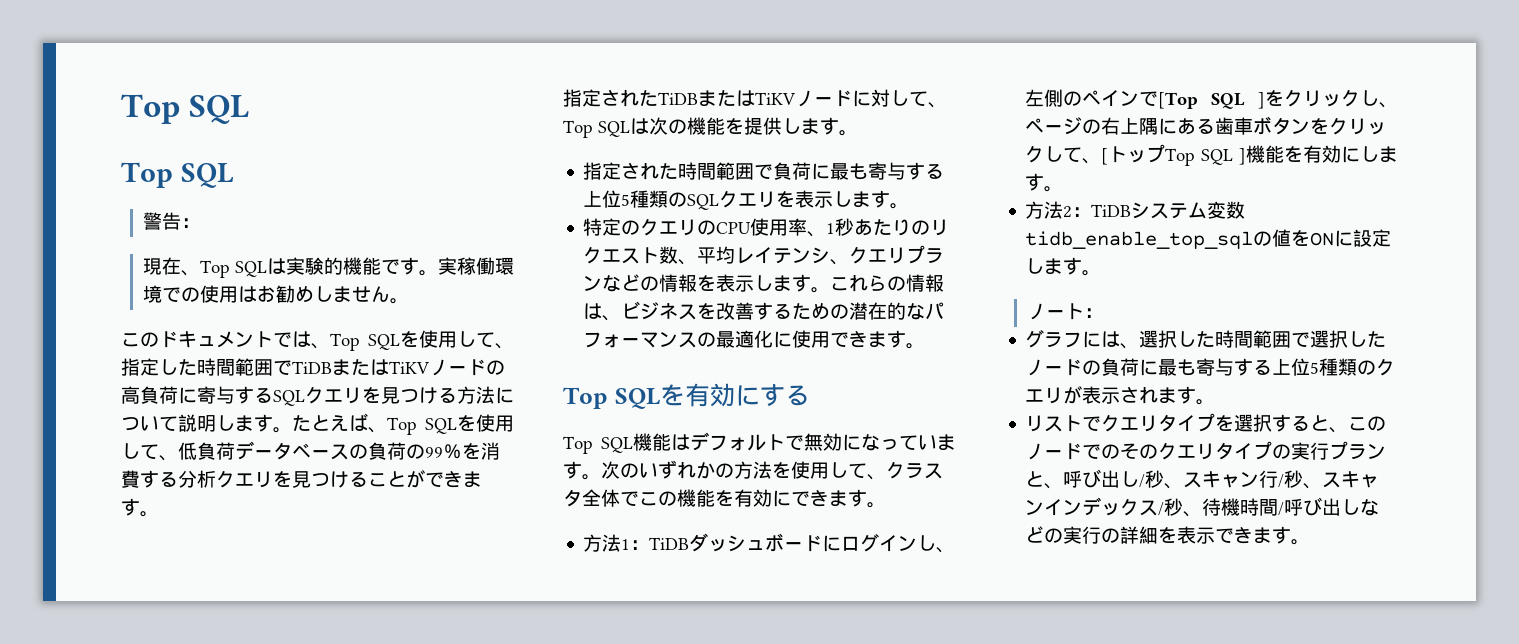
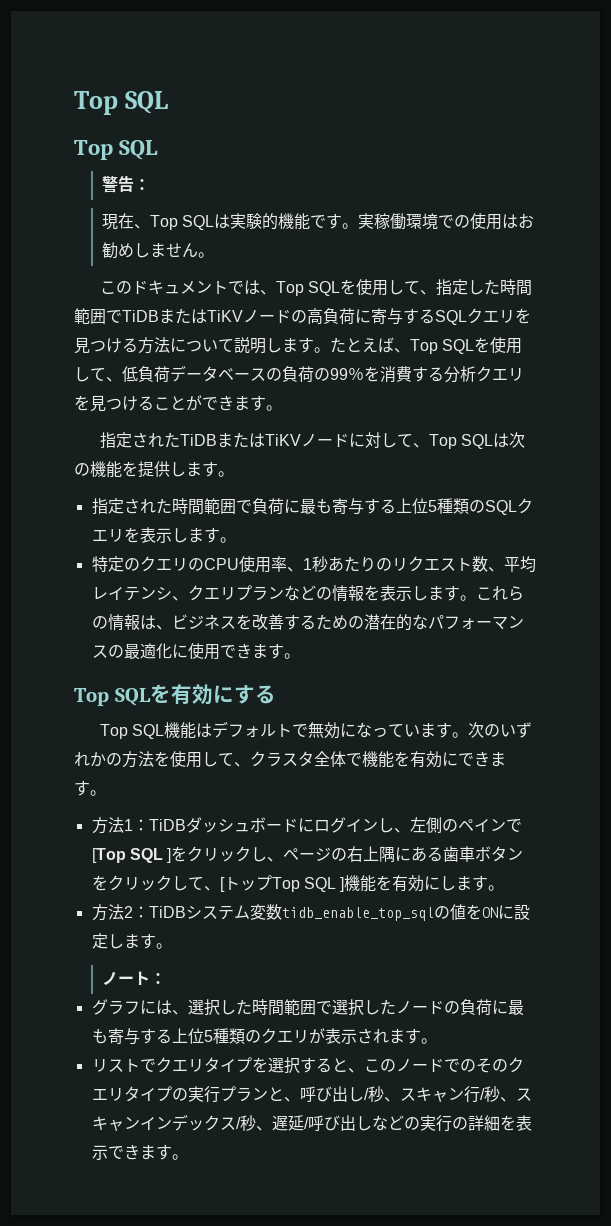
[639,491,677,506] この -> (362, 759) none
[1202,498,1279,516] 待機時間 -> [271,1115,304,1131] 遅延

